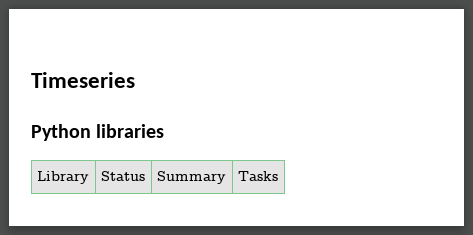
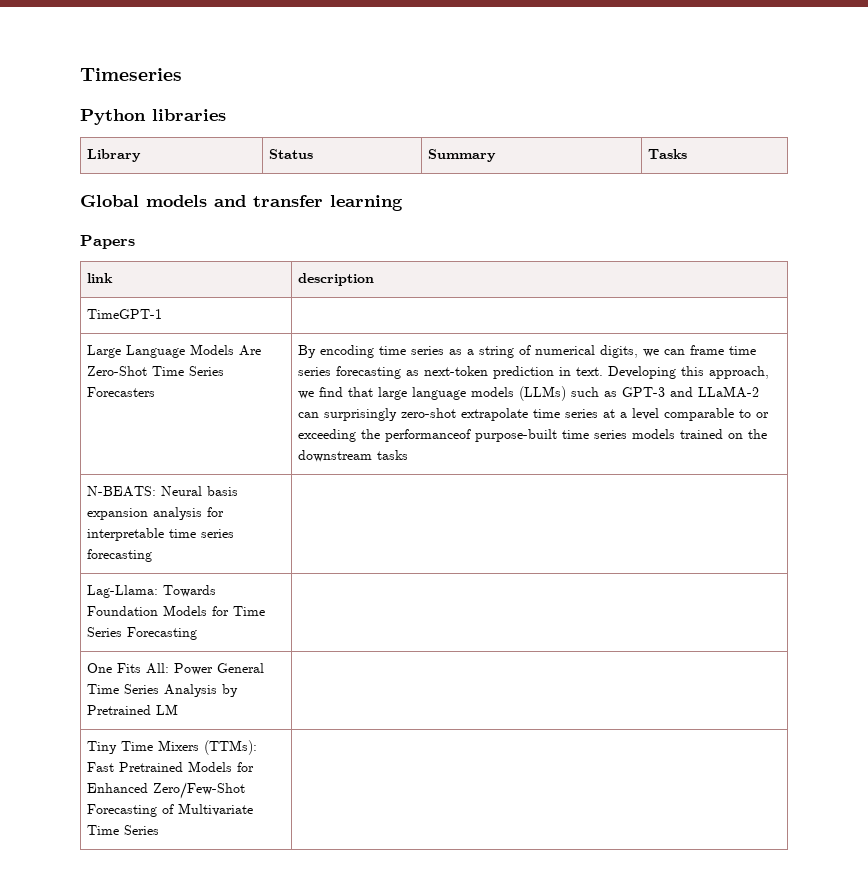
(278, 176) none -> [80,195,403,211] [80,235,135,249] [87,273,114,283] [298,273,375,286] [87,309,163,319] [87,344,262,358] [87,366,225,376] [87,387,156,397] [298,345,757,358] [298,366,770,379] [298,386,760,401] [298,408,770,421] [298,429,768,442] [298,450,409,462] [87,486,239,497] [87,507,225,520] [87,528,235,541] [87,549,153,562] [87,585,217,598] [87,605,266,616] [87,627,198,640] [87,663,265,675] [87,684,239,697] [87,704,179,715] [87,740,258,755] [87,761,255,772] [87,782,246,799] [87,803,254,817] [87,825,160,835] // Global models and transfer learning // Papers // link | description // TimeGPT-1 | // Large Language Models Are Zero-Shot Time Series Forecasters | By encoding time series as a string of numerical digits, we can frame time series forecasting as next-token prediction in text. Developing this approach, we find that large language models (LLMs) such as GPT-3 and LLaMA-2 can surprisingly zero-shot extrapolate time series at a level comparable to or exceeding the performanceof purpose-built time series models trained on the downstream tasks // N-BEATS: Neural basis expansion analysis for interpretable time series forecasting | // Lag-Llama: Towards Foundation Models for Time Series Forecasting | // One Fits All: Power General Time Series Analysis by Pretrained LM | // Tiny Time Mixers (TTMs): Fast Pretrained Models for Enhanced Zero/Few-Shot Forecasting of Multivariate Time Series |

